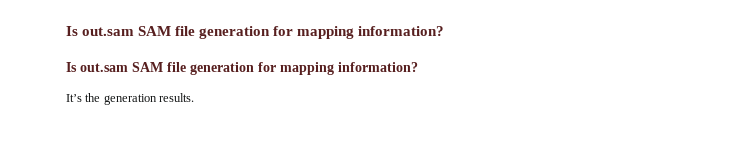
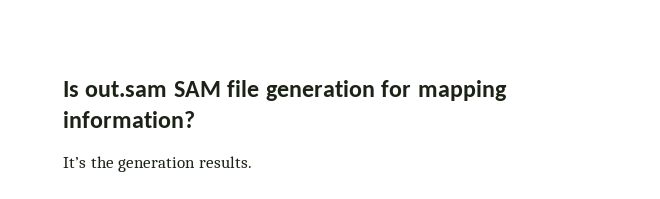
[66,26,445,39] [66,62,418,75] Is out.sam SAM file generation for mapping information? // Is out.sam SAM file generation for mapping information? -> [63,80,507,101] [63,111,195,128] Is out.sam SAM file generation for mapping information?

